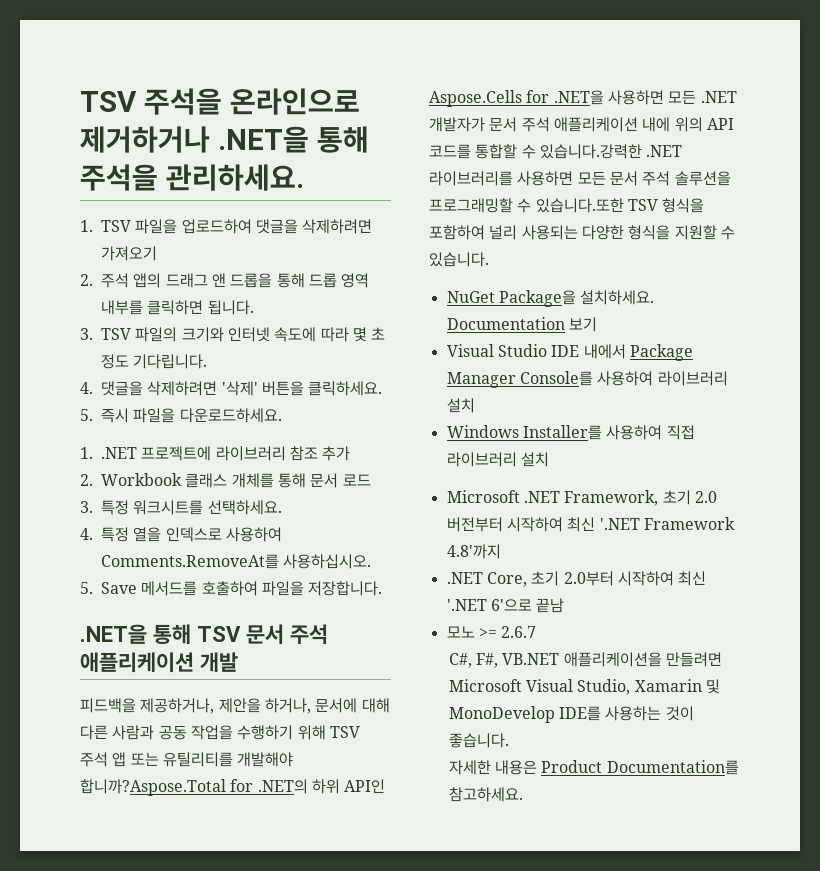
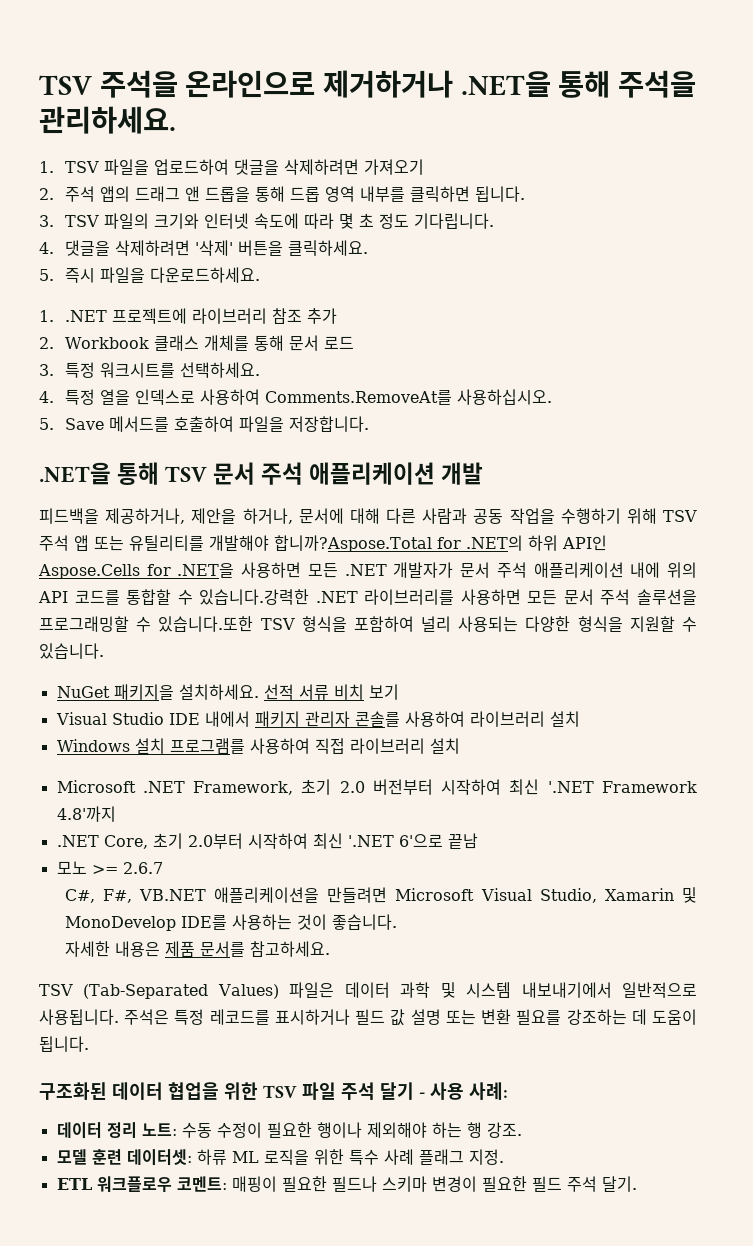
[498,290,655,307] [446,317,565,330] Package을 설치하세요. Documentation -> [113,684,364,700] 패키지을 설치하세요. 선적 서류 비치
[629,344,693,361] [446,371,593,388] Package Manager Console를 -> [254,711,400,727] 패키지 관리자 콘솔를
[522,425,602,440] Installer를 -> [134,738,245,754] 설치 프로그램를
[541,760,739,775] Product Documentation를 -> [164,941,245,957] 제품 문서를
(523, 794) none -> [39,982,698,999] [39,1009,698,1026] [39,1036,89,1052] [39,1082,508,1100] [56,1122,522,1139] [56,1149,504,1166] [56,1176,637,1192] // TSV (Tab-Separated Values) 파일은 데이터 과학 및 시스템 내보내기에서 일반적으로 사용됩니다. 주석은 특정 레코드를 표시하거나 필드 값 설명 또는 변환 필요를 강조하는 데 도움이 됩니다. // 구조화된 데이터 협업을 위한 TSV 파일 주석 달기 - 사용 사례: // 데이터 정리 노트: 수동 수정이 필요한 행이나 제외해야 하는 행 강조. // 모델 훈련 데이터셋: 하류 ML 로직을 위한 특수 사례 플래그 지정. // ETL 워크플로우 코멘트: 매핑이 필요한 필드나 스키마 변경이 필요한 필드 주석 달기.

